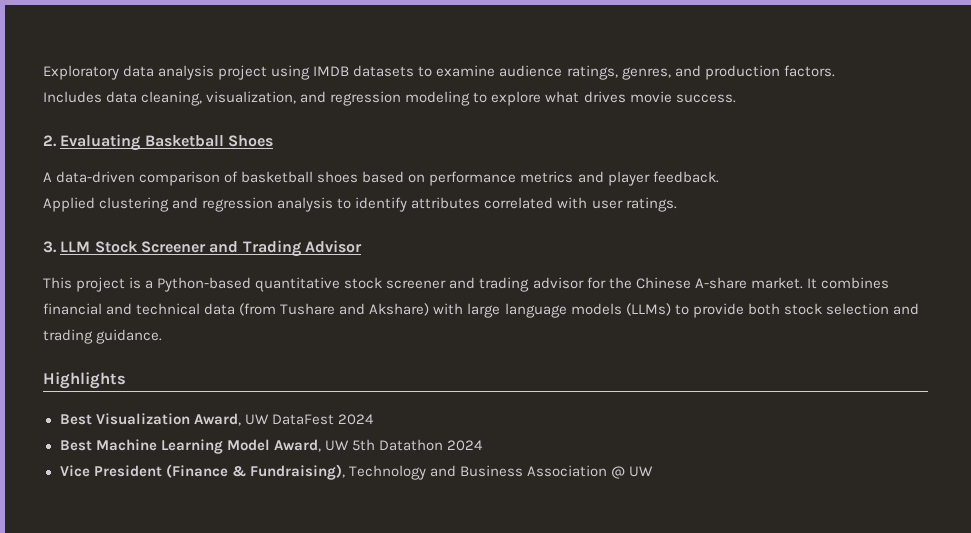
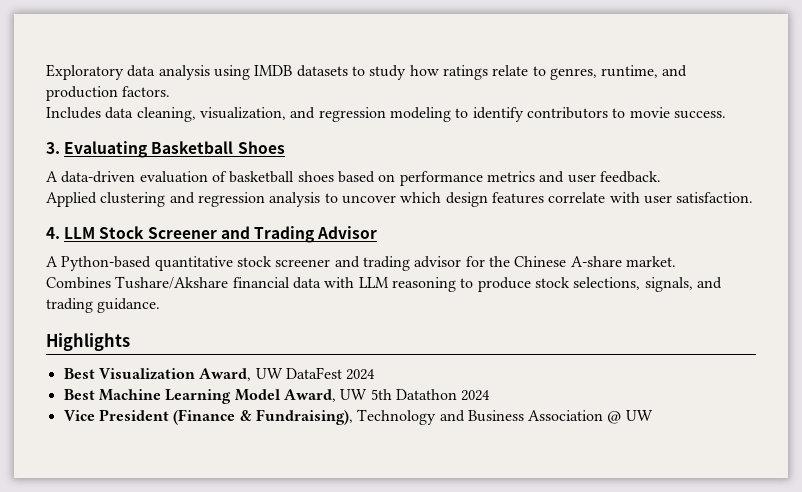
[218,65,268,80] project -> (210, 72) none
[436,65,671,80] examine audience ratings, genres, -> [369,65,659,80] study how ratings relate to genres, runtime,
[491,91,626,106] explore what drives -> [472,107,626,122] identify contributors to
[43,135,57,147] 2. -> [46,142,60,154] 3.
[139,171,221,186] comparison -> [139,171,208,183] evaluation
[607,171,650,186] player -> [567,174,596,183] user
[355,197,677,212] [43,241,57,253] identify attributes correlated with user ratings. // 3. -> [341,192,754,207] [46,227,60,239] uncover which design features correlate with user satisfaction. // 4.
[43,277,154,292] This project is a -> [46,256,58,267] A
[806,277,889,289] [43,303,889,318] It combines financial and technical data (from Tushare and Akshare) with large language models (LLMs) to provide both stock selection -> [46,276,693,292] // Combines Tushare/Akshare financial data with LLM reasoning to produce stock selections, signals,

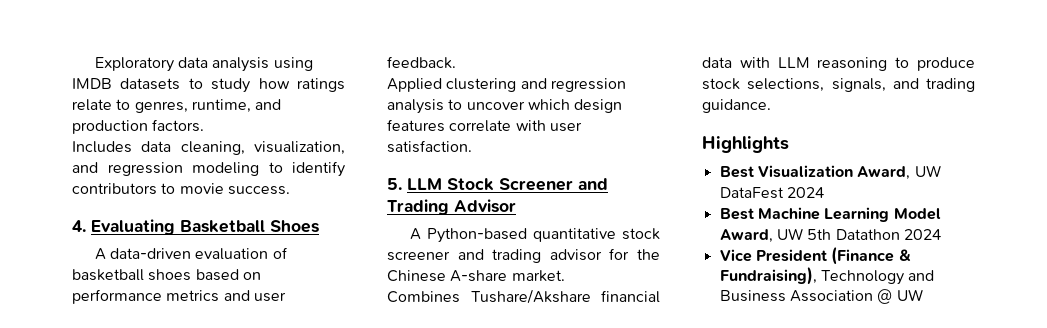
[46,142,60,154] 3. -> [72,220,86,232] 4.
[46,227,60,239] 4. -> [387,178,402,190] 5.

